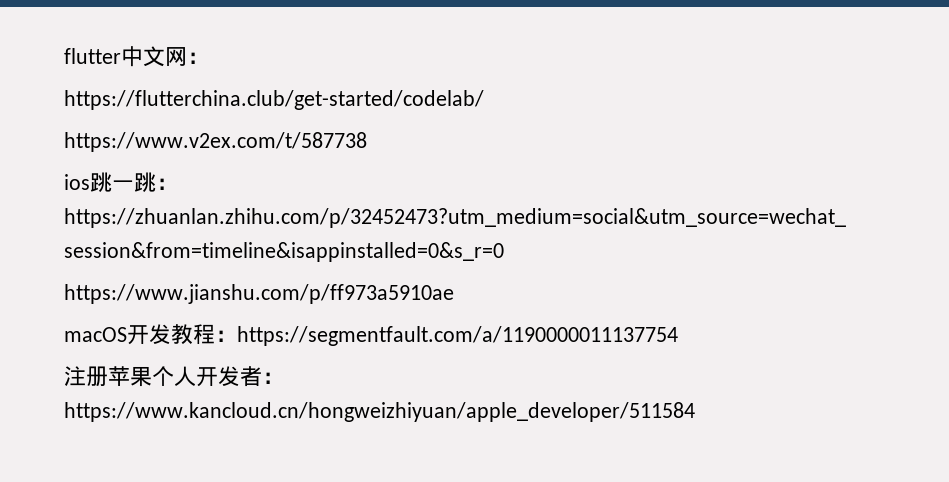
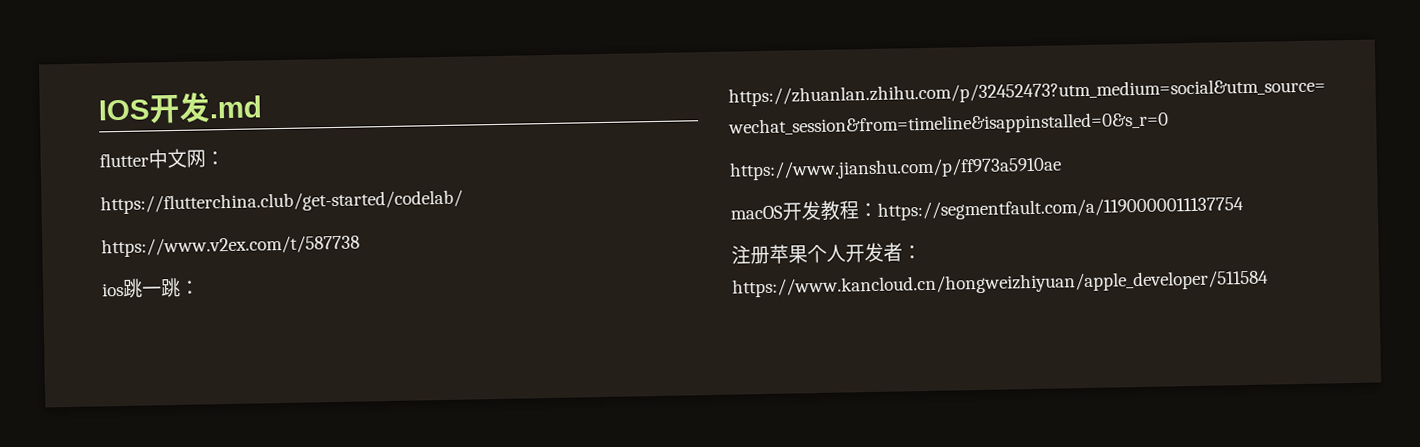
(64, 56) none -> [98,92,262,124] IOS开发.md //

